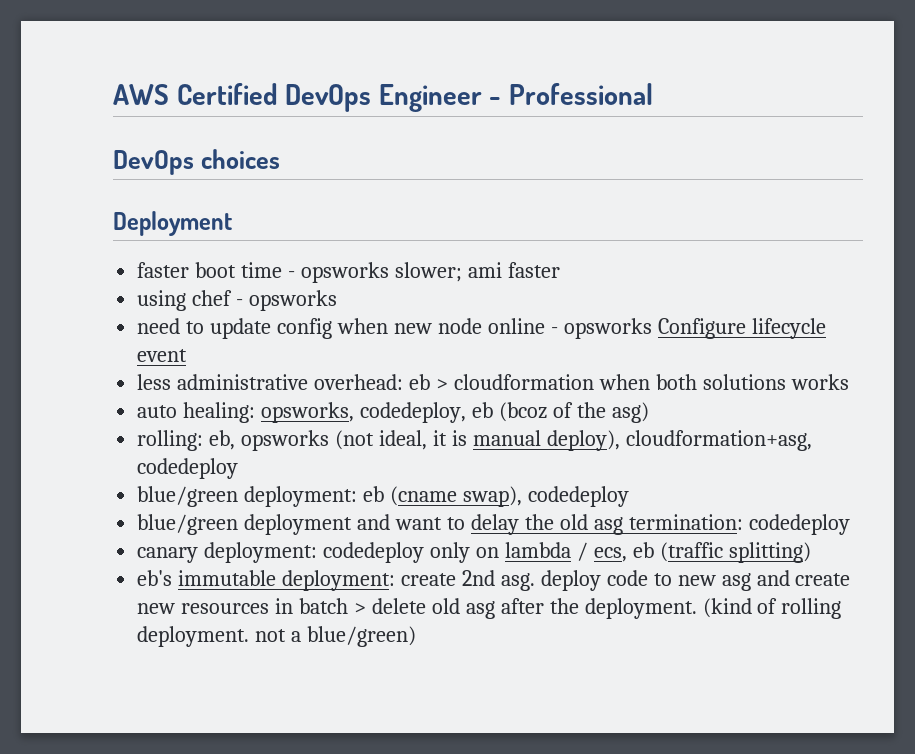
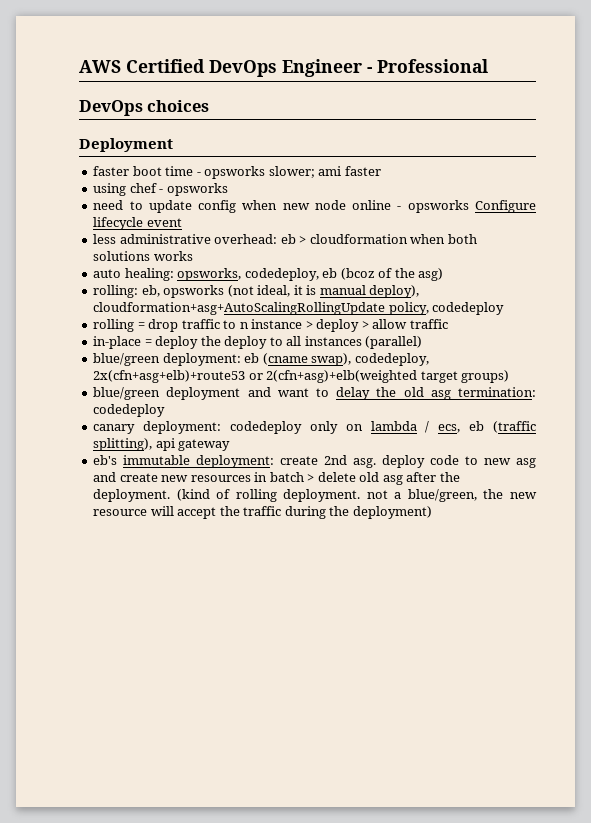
[625,430,812,451] [137,458,239,479] cloudformation+asg, codedeploy -> [93,302,505,315] [93,319,448,332] [93,336,423,349] cloudformation+asg+AutoScalingRollingUpdate policy, codedeploy // rolling = drop traffic to n instance > deploy > allow traffic // in-place = deploy the deploy to all instances (parallel)
[527,486,629,507] codedeploy -> [354,353,429,366] [93,370,510,383] codedeploy, 2x(cfn+asg+elb)+route53 or 2(cfn+asg)+elb(weighted target groups)
[728,542,811,563] splitting) -> [93,438,231,451] splitting), api gateway
[307,626,417,647] blue/green) -> [407,489,537,502] [93,506,432,519] blue/green, the new resource will accept the traffic during the deployment)

